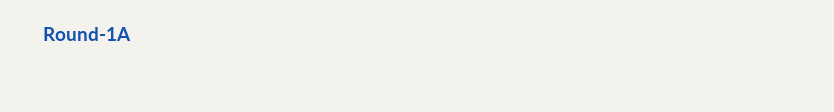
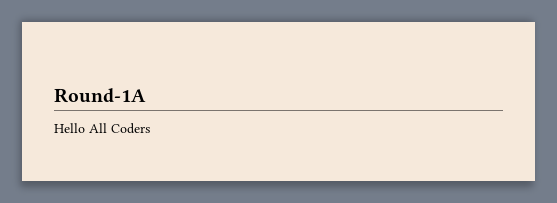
(131, 34) none -> [54,123,150,134] // Hello All Coders

